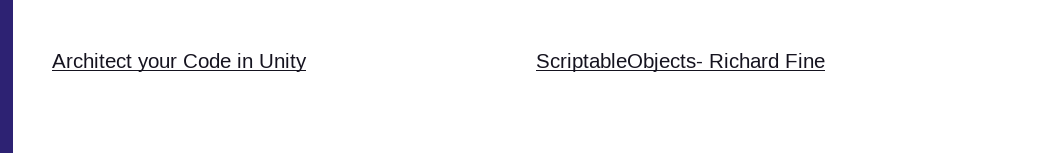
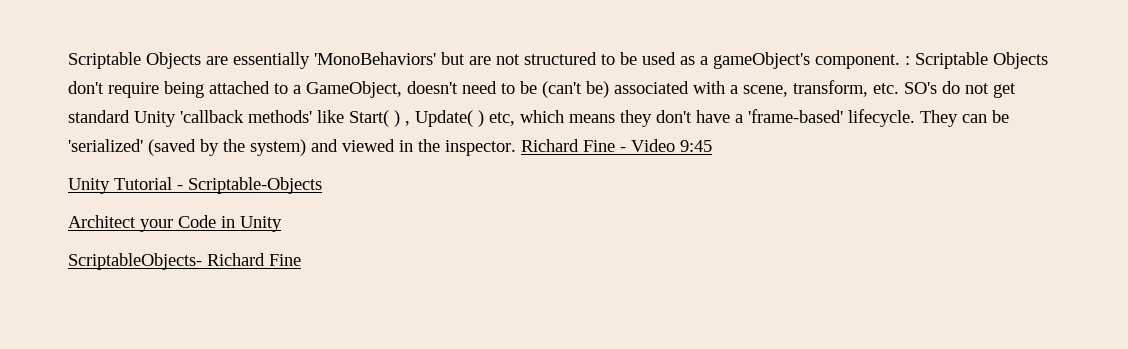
(52, 60) none -> [68,52,1048,69] [68,80,1016,98] [68,109,1009,127] [68,139,712,156] [68,177,322,194] Scriptable Objects are essentially 'MonoBehaviors' but are not structured to be used as a gameObject's component. : Scriptable Objects don't require being attached to a GameObject, doesn't need to be (can't be) associated with a scene, transform, etc. SO's do not get standard Unity 'callback methods' like Start( ) , Update( ) etc, which means they don't have a 'frame-based' lifecycle. They can be 'serialized' (saved by the system) and viewed in the inspector. Richard Fine - Video 9:45 // Unity Tutorial - Scriptable-Objects //

